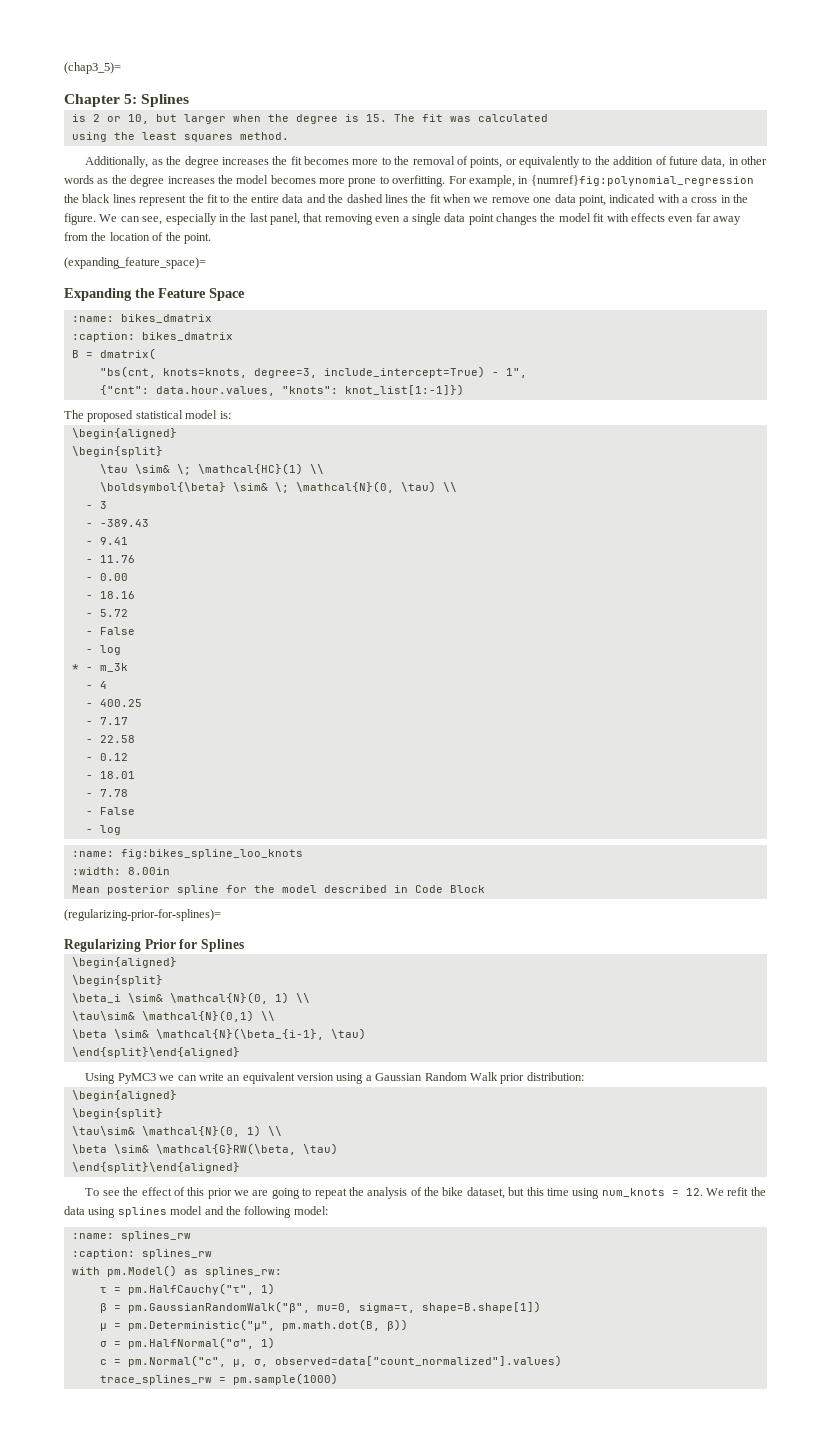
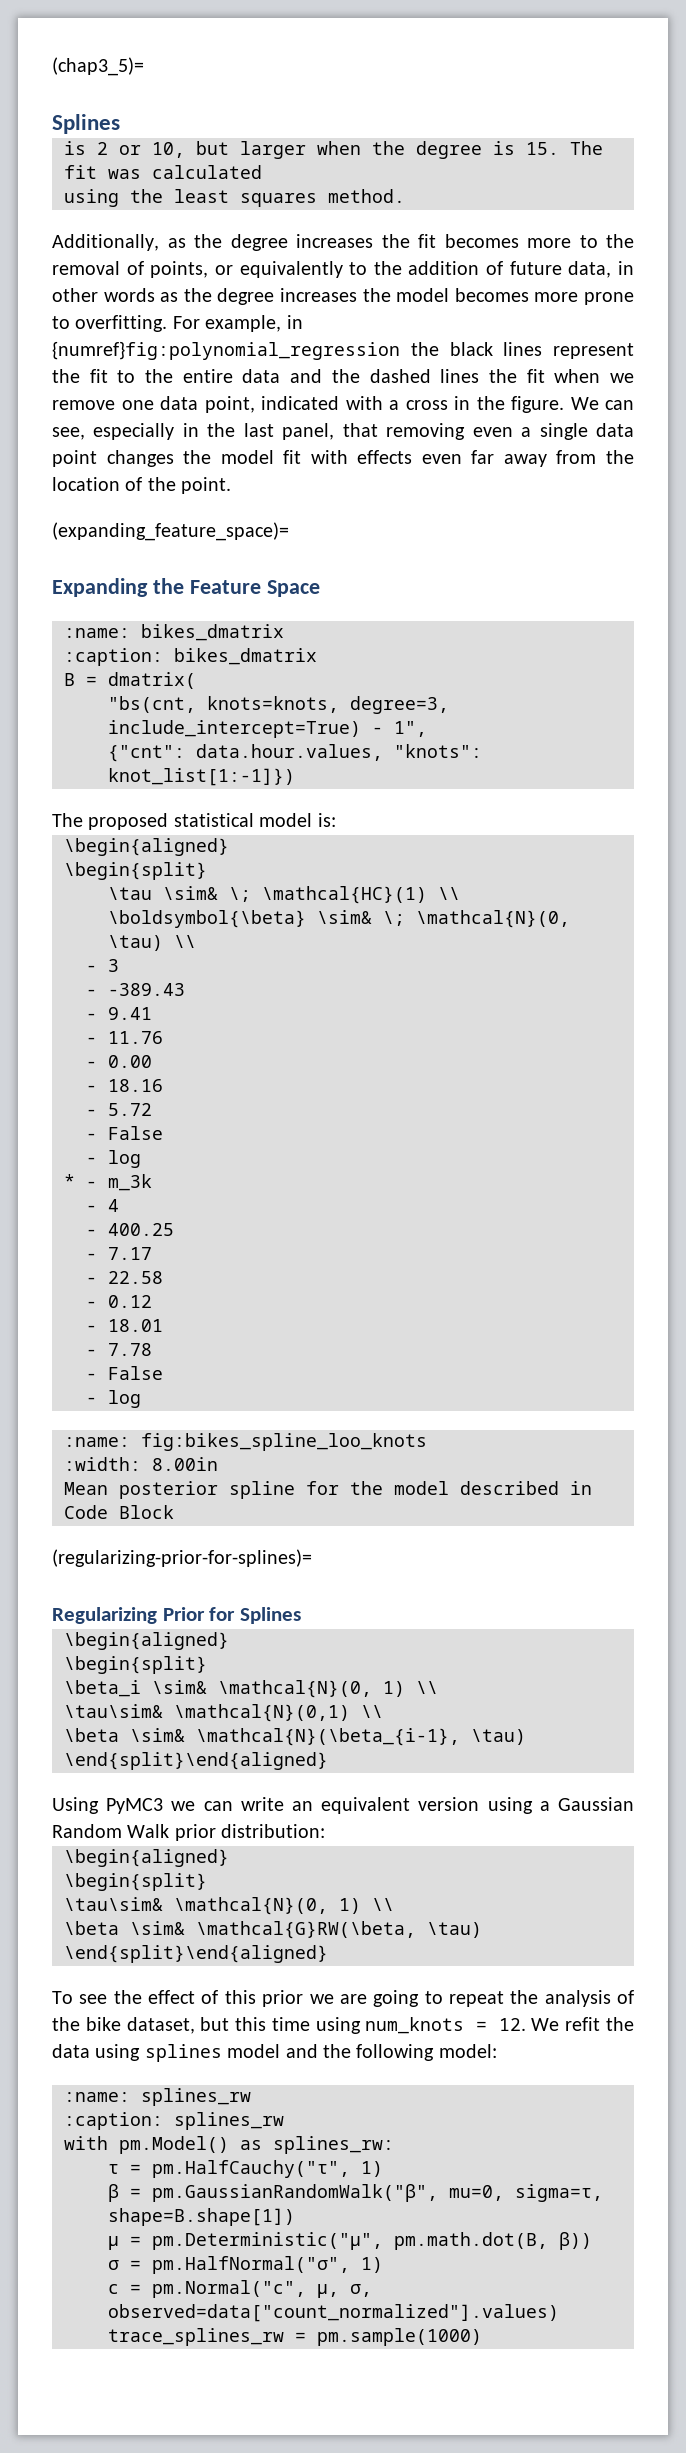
[64,94,138,107] Chapter 5: -> (144, 66) none

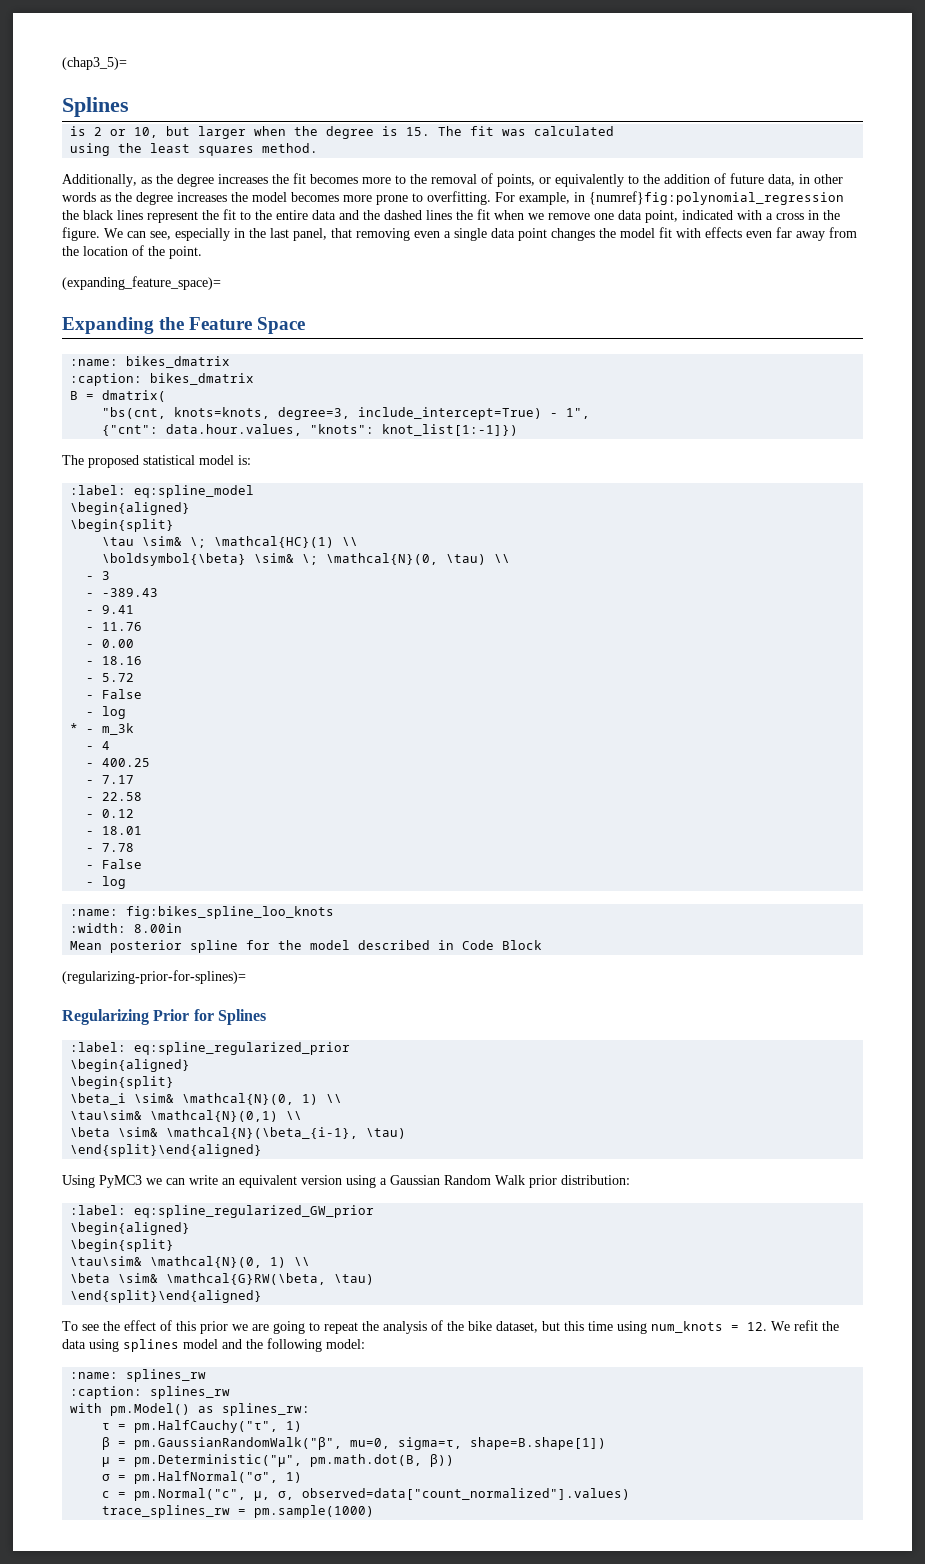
(336, 820) none -> [70,485,255,498] // :label: eq:spline_model
(302, 1615) none -> [70,1042,351,1055] // :label: eq:spline_regularized_prior
(326, 1831) none -> [70,1205,375,1218] // :label: eq:spline_regularized_GW_prior

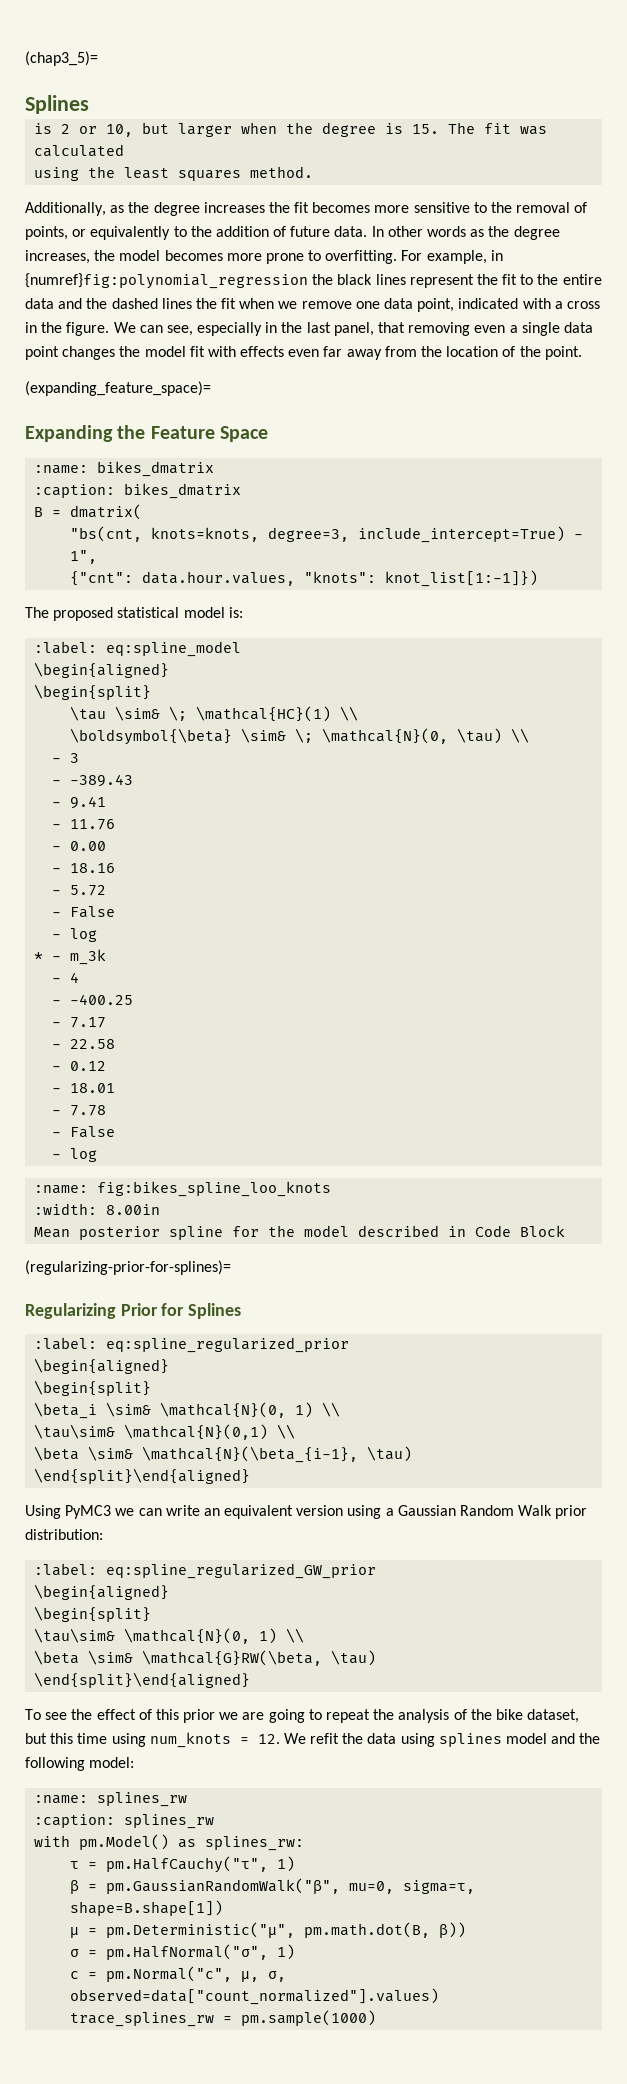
(391, 180) none -> [413,202,470,213] sensitive
[768,174,810,186] data, in -> [334,226,384,237] data. In
[177,192,227,202] increases -> [25,250,90,264] increases,
[102,758,151,767] 400.25 -> [70,994,134,1005] -400.25

